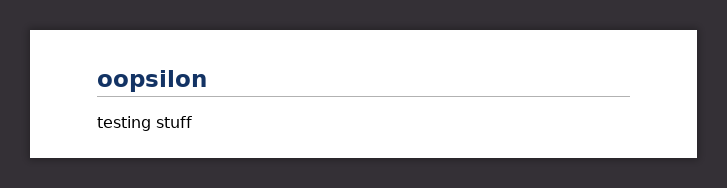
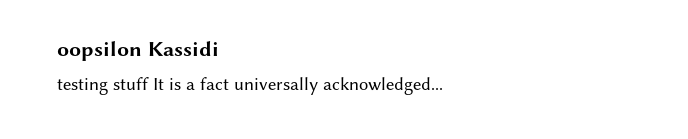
(207, 81) none -> [147,41,219,56] Kassidi
(192, 122) none -> [153,77,443,95] It is a fact universally acknowledged...

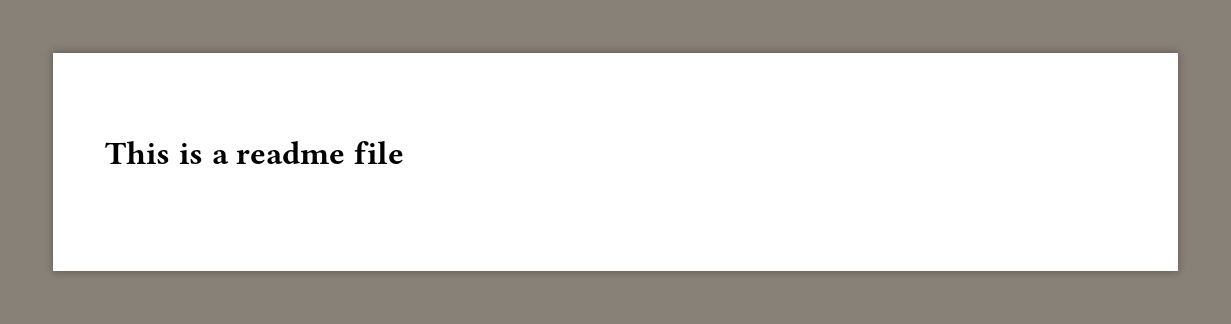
[57,41,219,61] [57,77,443,95] oopsilon Kassidi // testing stuff It is a fact universally acknowledged... -> [105,141,405,164] This is a readme file

